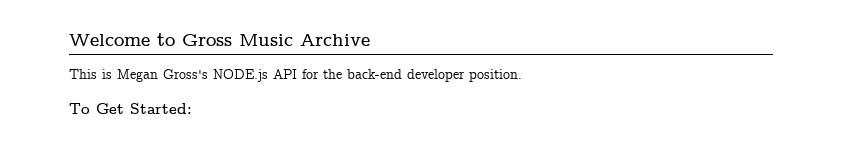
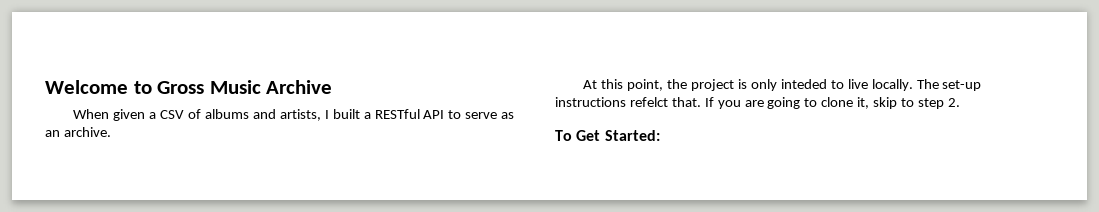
[69,69,522,82] This is Megan Gross's NODE.js API for the back-end developer position. -> [73,109,515,121] [45,127,111,137] [583,79,982,91] [555,97,960,109] When given a CSV of albums and artists, I built a RESTful API to serve as an archive. // At this point, the project is only inteded to live locally. The set-up instructions refelct that. If you are going to clone it, skip to step 2.

